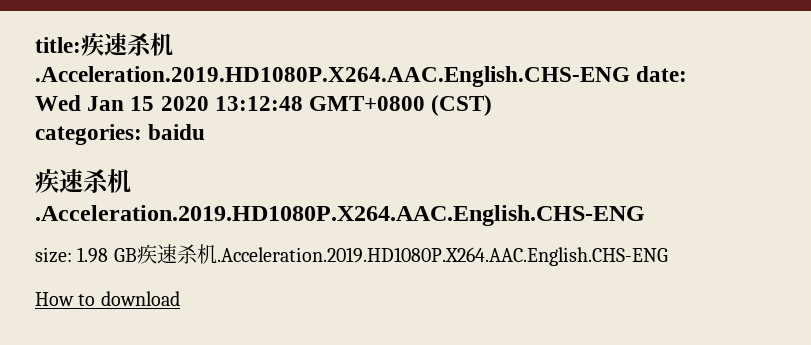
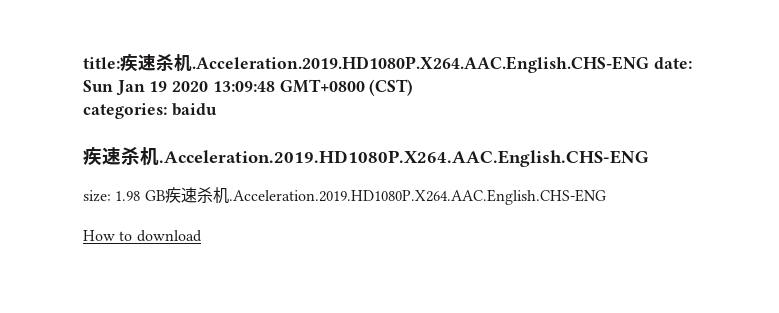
[35,95,303,111] Wed Jan 15 2020 13:12:48 -> [83,80,275,96] Sun Jan 19 2020 13:09:48

